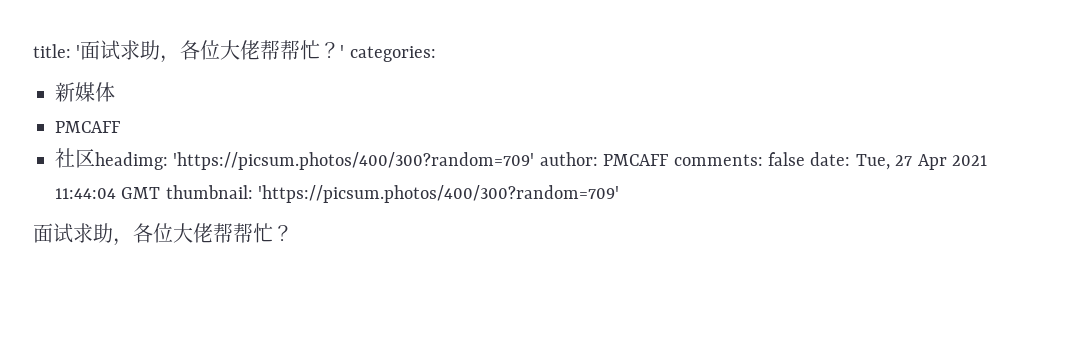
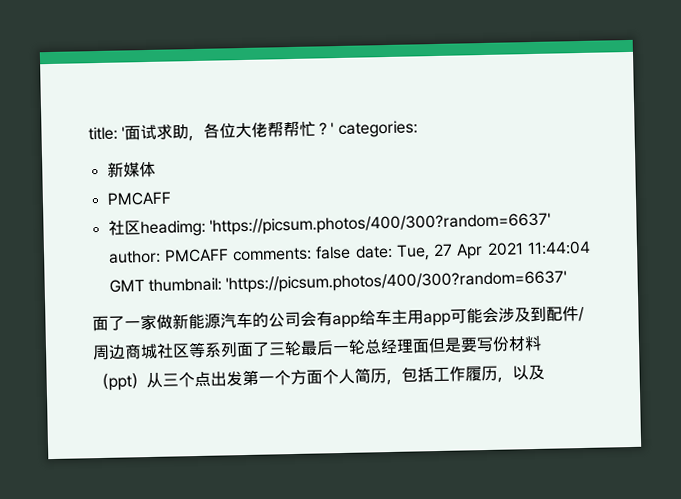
[173,152,535,170] 'https://picsum.photos/400/300?random=709' -> [208,212,551,236] 'https://picsum.photos/400/300?random=6637'
[258,185,620,203] [33,223,293,246] 'https://picsum.photos/400/300?random=709' // 面试求助，各位大佬帮帮忙？ -> [225,270,568,294] [92,306,585,332] [92,335,542,361] [93,364,545,391] 'https://picsum.photos/400/300?random=6637' // 面了一家做新能源汽车的公司会有app给车主用app可能会涉及到配件/周边商城社区等系列面了三轮最后一轮总经理面但是要写份材料（ppt）从三个点出发第一个方面个人简历，包括工作履历，以及

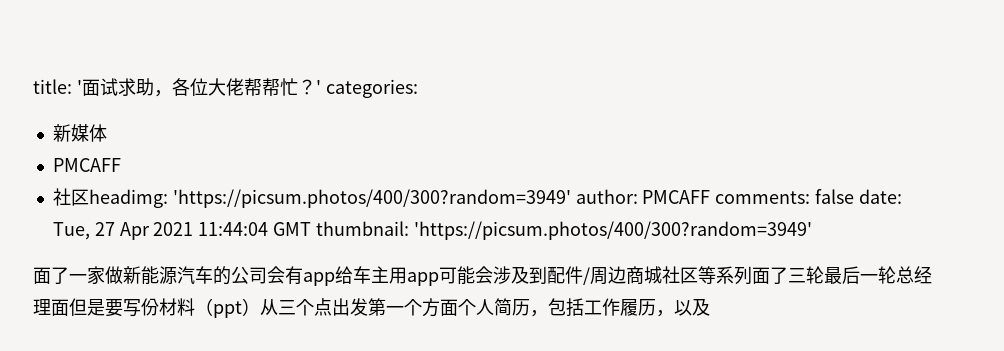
[208,212,551,236] 'https://picsum.photos/400/300?random=6637' -> [172,189,571,208] 'https://picsum.photos/400/300?random=3949'
[225,270,568,294] 'https://picsum.photos/400/300?random=6637' -> [413,221,812,240] 'https://picsum.photos/400/300?random=3949'

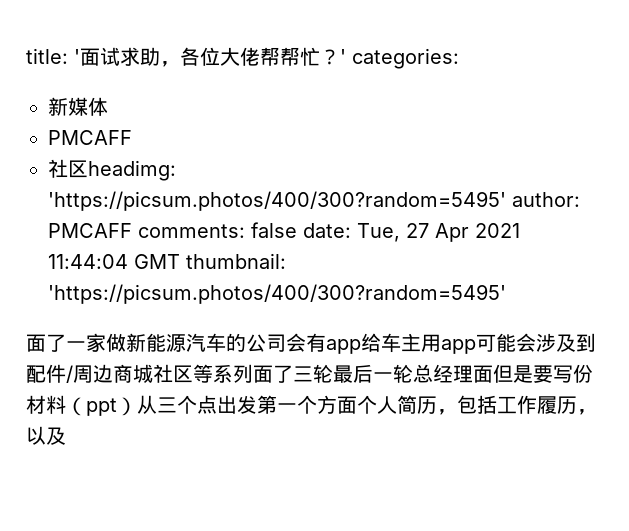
[172,189,571,208] 'https://picsum.photos/400/300?random=3949' -> [48,191,506,211] 'https://picsum.photos/400/300?random=5495'
[413,221,812,240] 'https://picsum.photos/400/300?random=3949' -> [48,284,506,304] 'https://picsum.photos/400/300?random=5495'

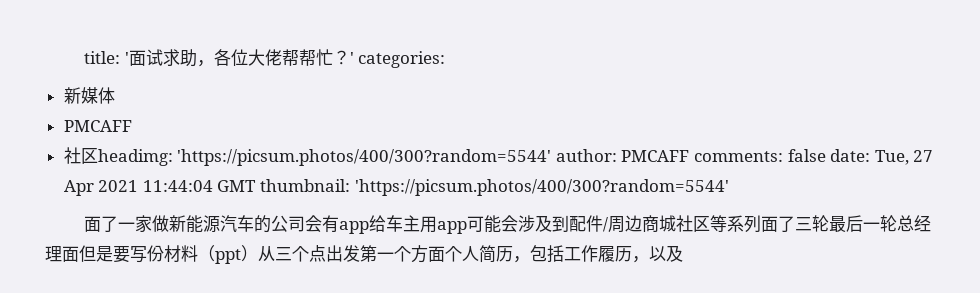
[48,191,506,211] 'https://picsum.photos/400/300?random=5495' -> [177,149,552,166] 'https://picsum.photos/400/300?random=5544'
[48,284,506,304] 'https://picsum.photos/400/300?random=5495' -> [354,179,729,196] 'https://picsum.photos/400/300?random=5544'

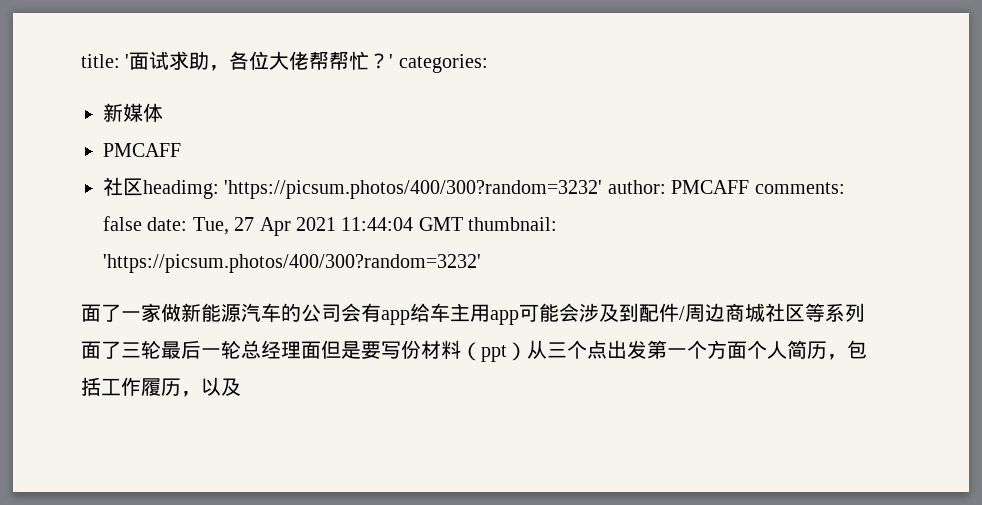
[177,149,552,166] 'https://picsum.photos/400/300?random=5544' -> [224,180,603,199] 'https://picsum.photos/400/300?random=3232'
[354,179,729,196] 'https://picsum.photos/400/300?random=5544' -> [103,254,481,273] 'https://picsum.photos/400/300?random=3232'

